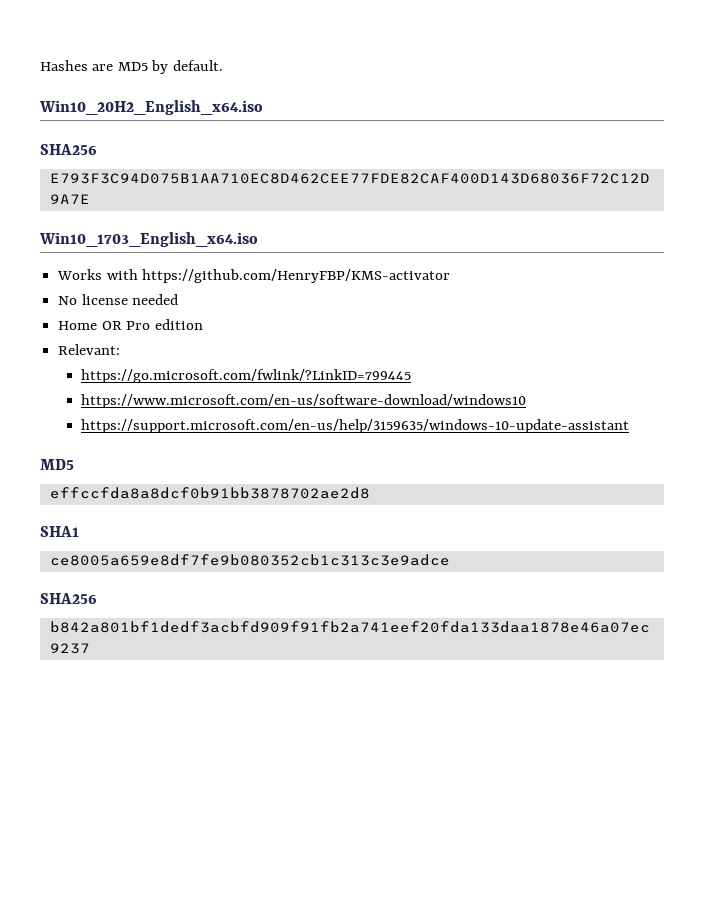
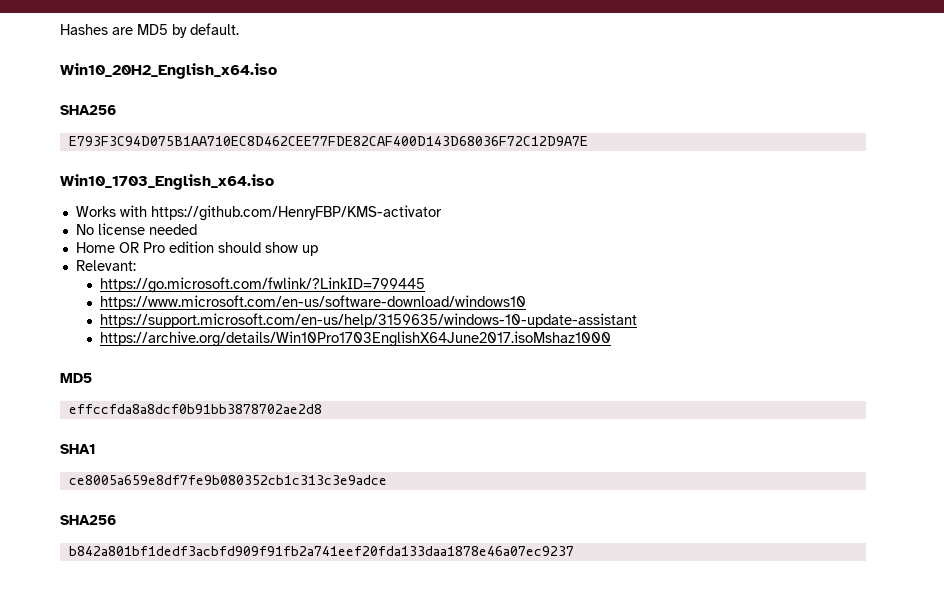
(203, 324) none -> [217,242,318,256] should show up
(630, 426) none -> [100,331,612,347] // https://archive.org/details/Win10Pro1703EnglishX64June2017.isoMshaz1000

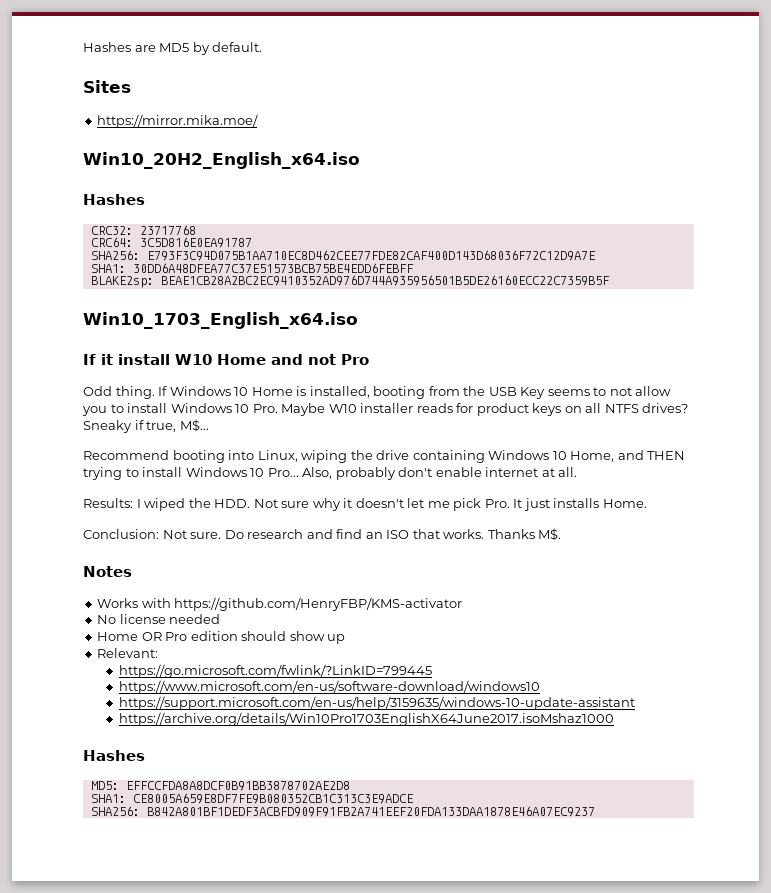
(239, 29) none -> [83,80,131,93] [97,114,259,128] // Sites // https://mirror.mika.moe/
[60,105,116,115] [68,136,588,146] [60,174,274,190] SHA256 // E793F3C94D075B1AA710EC8D462CEE77FDE82CAF400D143D68036F72C12D9A7E // Win10_1703_English_x64.iso -> [83,194,145,205] [90,225,196,235] [90,237,252,248] [90,250,596,261] [90,263,414,273] [90,275,610,288] [83,312,358,329] [83,354,369,365] [83,386,672,399] [82,403,689,416] [83,419,209,433] [83,450,686,463] [83,467,578,480] [83,498,647,511] [83,528,562,541] [83,566,132,577] Hashes // CRC32: 23717768 // CRC64: 3C5D816E0EA91787 // SHA256: E793F3C94D075B1AA710EC8D462CEE77FDE82CAF400D143D68036F72C12D9A7E // SHA1: 30DD6A48DFEA77C37E51573BCB75BE4EDD6FEBFF // BLAKE2sp: BEAE1CB28A2BC2EC9410352AD976D744A935956501B5DE26160ECC22C7359B5F // Win10_1703_English_x64.iso // If it install W10 Home and not Pro // Odd thing. If Windows 10 Home is installed, booting from the USB Key seems to not allow you to install Windows 10 Pro. Maybe W10 installer reads for product keys on all NTFS drives? Sneaky if true, M$... // Recommend booting into Linux, wiping the drive containing Windows 10 Home, and THEN trying to install Windows 10 Pro... Also, probably don't enable internet at all. // Results: I wiped the HDD. Not sure why it doesn't let me pick Pro. It just installs Home. // Conclusion: Not sure. Do research and find an ISO that works. Thanks M$. // Notes
[60,373,92,383] [68,404,322,414] [60,444,96,454] [68,475,387,485] [60,515,116,525] [68,546,574,556] MD5 // effccfda8a8dcf0b91bb3878702ae2d8 // SHA1 // ce8005a659e8df7fe9b080352cb1c313c3e9adce // SHA256 // b842a801bf1dedf3acbfd909f91fb2a741eef20fda133daa1878e46a07ec9237 -> [83,750,145,761] [90,781,350,791] [90,793,414,804] [90,806,595,817] Hashes // MD5: EFFCCFDA8A8DCF0B91BB3878702AE2D8 // SHA1: CE8005A659E8DF7FE9B080352CB1C313C3E9ADCE // SHA256: B842A801BF1DEDF3ACBFD909F91FB2A741EEF20FDA133DAA1878E46A07EC9237

